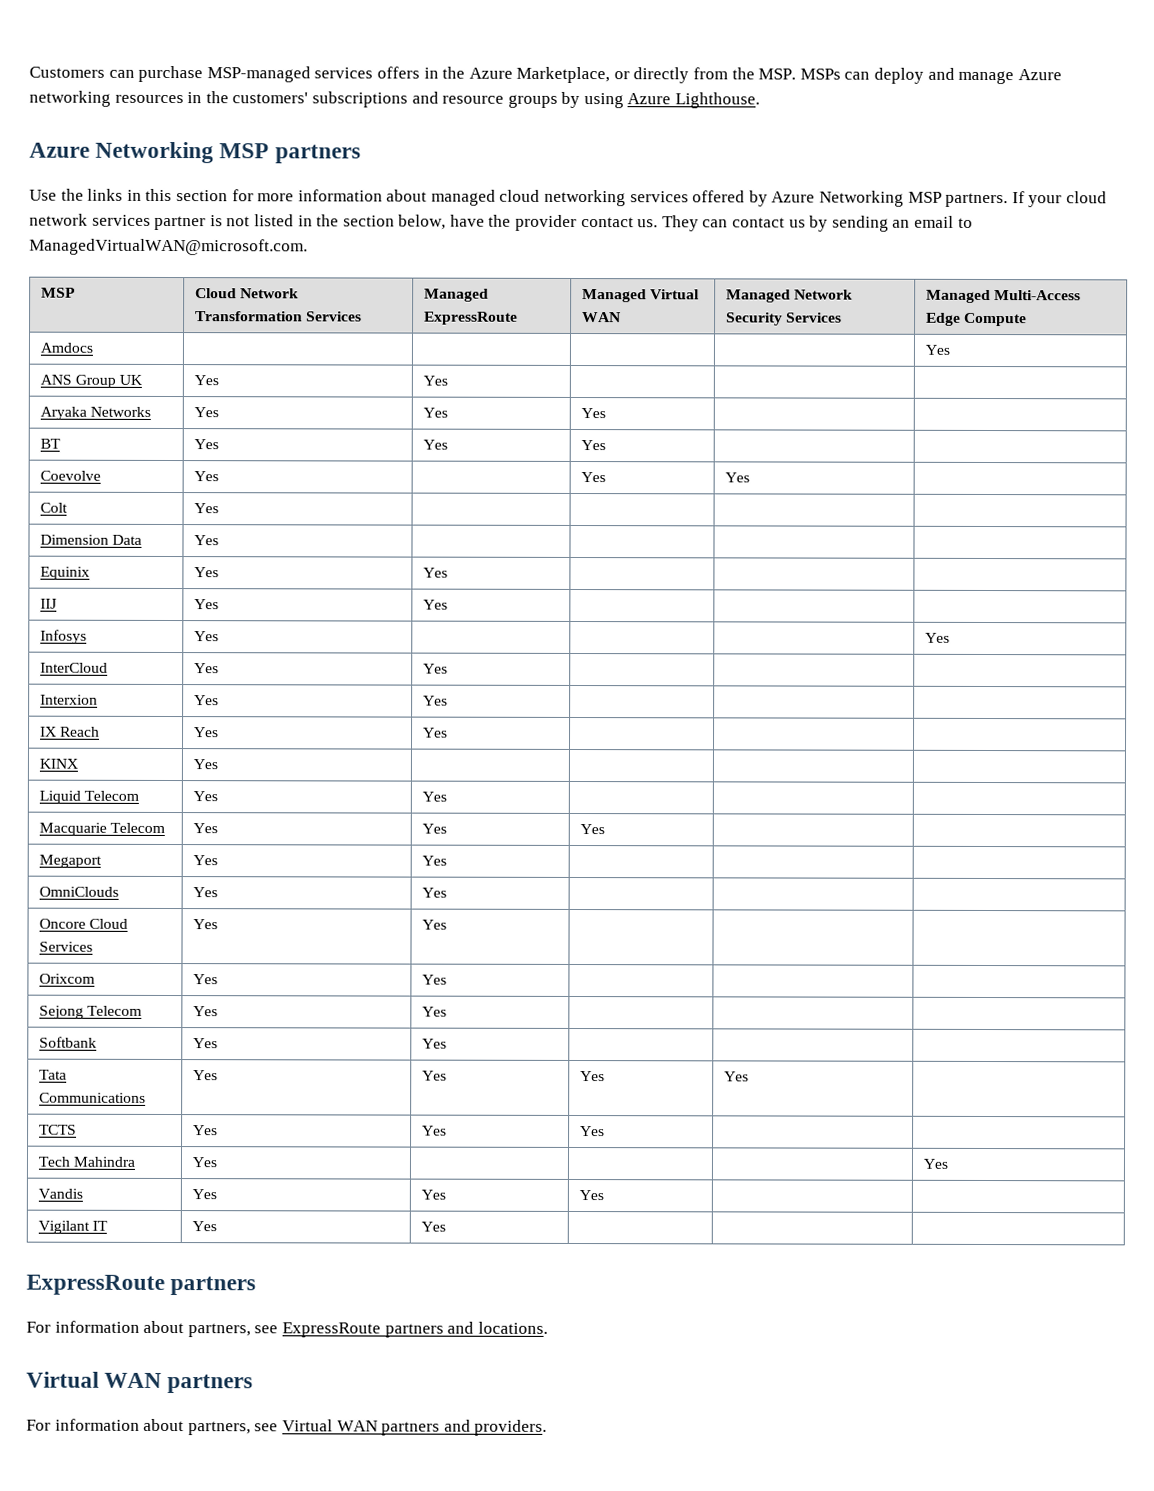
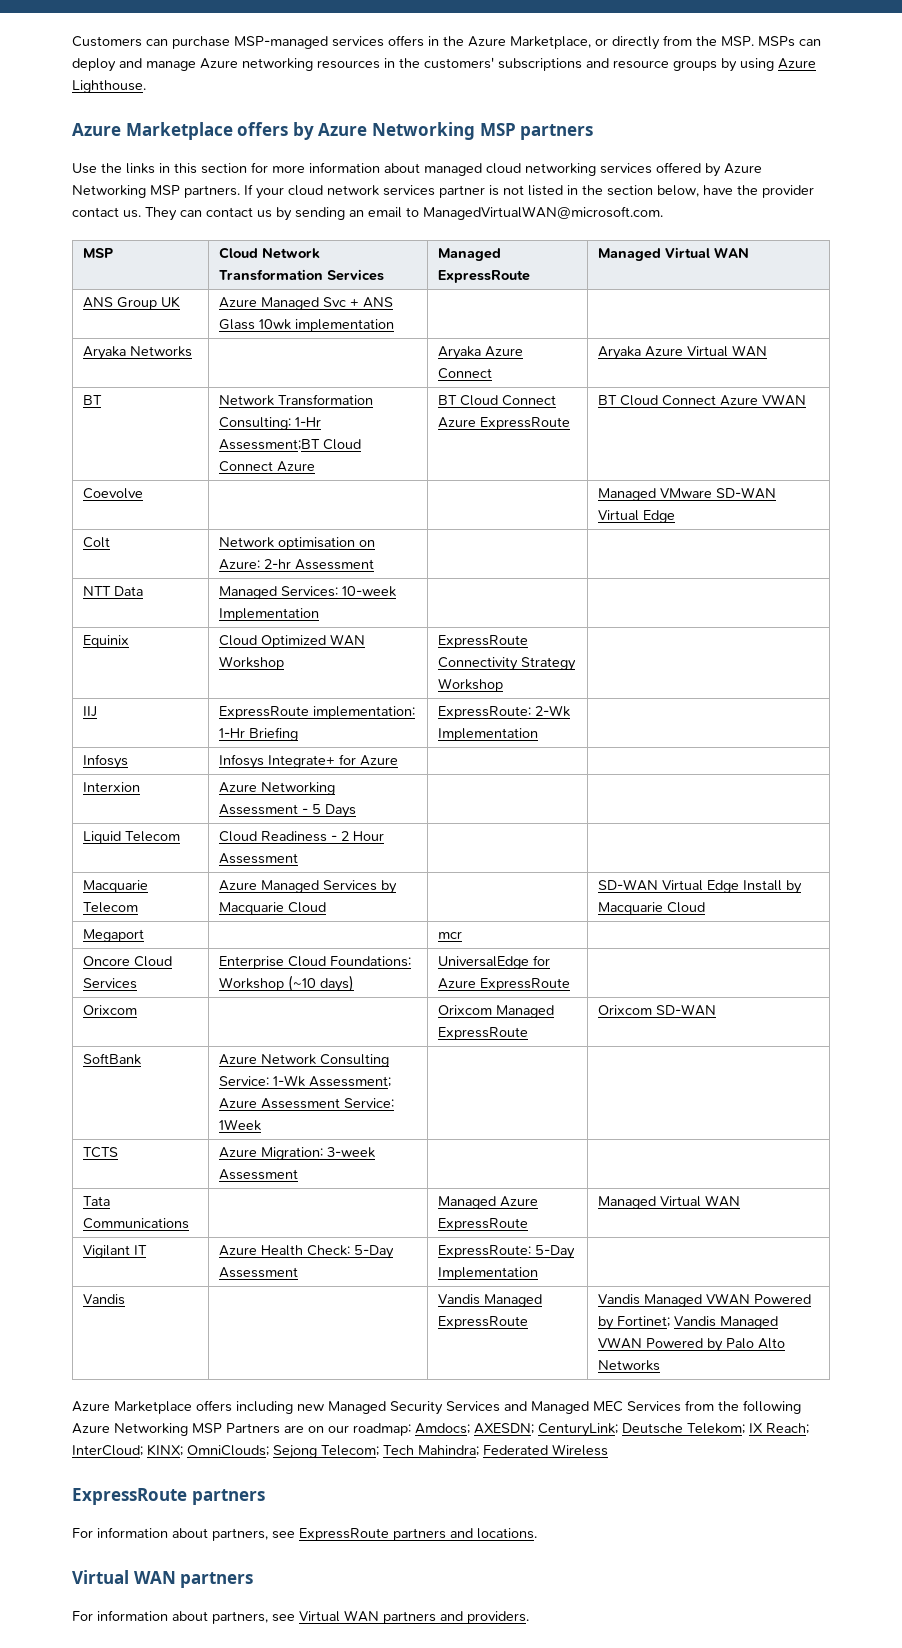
(90, 150) none -> [125,122,368,140] Marketplace offers by Azure
[725,289,854,303] [725,312,843,326] [925,289,1082,304] [925,312,1028,327] [39,342,93,353] [924,344,950,355] [39,374,144,388] [193,375,219,386] [422,375,448,386] [39,406,152,420] [193,407,219,418] [422,407,448,418] [580,408,606,419] [39,438,61,449] [193,439,219,450] [422,439,448,450] [580,440,606,451] [39,470,101,481] [193,471,219,482] [580,472,606,483] [724,472,750,483] [39,502,68,513] [193,503,219,514] [39,534,143,545] [193,535,219,546] [39,566,90,580] [193,567,219,578] [422,567,448,578] [39,598,57,609] [193,599,219,610] [422,599,448,610] [39,629,87,644] [193,631,219,642] [924,632,950,643] [39,662,108,673] [193,663,219,674] [422,663,448,674] [39,694,98,705] [193,695,219,706] [422,695,448,706] [39,726,101,737] [193,727,219,738] [422,727,448,738] [38,758,78,769] [192,759,218,770] [38,790,140,804] [192,791,218,802] [421,791,447,802] [38,822,166,836] [192,823,218,834] [421,823,447,834] [579,824,605,835] [38,854,102,868] [192,855,218,866] [421,855,447,866] [38,886,119,897] [192,887,218,898] [421,887,447,898] [38,918,129,929] [38,941,93,952] [192,919,218,930] [421,919,447,930] [38,973,95,984] [192,974,218,985] [421,974,447,985] [38,1005,143,1019] [192,1006,218,1017] [421,1006,447,1017] [38,1036,97,1048] [192,1038,218,1049] [421,1038,447,1049] [38,1069,67,1080] [38,1092,146,1103] [192,1070,218,1081] [421,1070,447,1081] [579,1071,605,1082] [723,1071,749,1082] [38,1124,77,1135] [192,1125,218,1136] [421,1125,447,1136] [579,1126,605,1137] [37,1156,136,1167] [191,1157,217,1168] [922,1158,948,1169] [37,1188,83,1199] [191,1189,217,1200] [420,1189,446,1200] [578,1190,604,1201] [37,1220,109,1234] [191,1221,217,1232] [420,1221,446,1232] | Managed Network Security Services | Managed Multi-Access Edge Compute // Amdocs | | | | | Yes // ANS Group UK | Yes | Yes | | | // Aryaka Networks | Yes | Yes | Yes | | // BT | Yes | Yes | Yes | | // Coevolve | Yes | | Yes | Yes | // Colt | Yes | | | | // Dimension Data | Yes | | | | // Equinix | Yes | Yes | | | // IIJ | Yes | Yes | | | // Infosys | Yes | | | | Yes // InterCloud | Yes | Yes | | | // Interxion | Yes | Yes | | | // IX Reach | Yes | Yes | | | // KINX | Yes | | | | // Liquid Telecom | Yes | Yes | | | // Macquarie Telecom | Yes | Yes | Yes | | // Megaport | Yes | Yes | | | // OmniClouds | Yes | Yes | | | // Oncore Cloud Services | Yes | Yes | | | // Orixcom | Yes | Yes | | | // Sejong Telecom | Yes | Yes | | | // Softbank | Yes | Yes | | | // Tata Communications | Yes | Yes | Yes | Yes | // TCTS | Yes | Yes | Yes | | // Tech Mahindra | Yes | | | | Yes // Vandis | Yes | Yes | Yes | | // Vigilant IT | Yes | Yes | | | -> [82,296,180,310] [218,297,393,310] [218,319,394,332] [82,346,192,360] [437,346,523,360] [437,368,492,379] [597,345,767,360] [82,395,102,405] [218,394,373,406] [218,417,321,430] [218,439,361,450] [218,461,315,472] [437,395,556,406] [437,417,570,430] [597,394,806,406] [82,488,143,499] [597,487,776,501] [597,510,675,523] [82,537,110,548] [218,537,375,550] [218,559,374,570] [82,586,143,596] [218,586,396,599] [218,608,319,621] [82,635,129,648] [218,634,365,648] [218,656,284,670] [437,635,528,648] [437,657,576,671] [437,678,503,692] [82,706,97,717] [218,706,415,719] [218,727,298,741] [437,705,570,719] [437,728,538,741] [82,754,128,769] [218,754,398,769] [82,782,140,792] [218,782,335,795] [218,804,356,818] [82,831,180,844] [218,831,384,842] [218,853,298,864] [82,880,148,893] [82,902,138,913] [218,880,397,894] [218,902,326,915] [597,879,802,894] [597,902,705,915] [82,929,144,942] [437,931,462,939] [82,956,172,967] [82,978,137,989] [218,956,411,969] [218,975,354,992] [437,955,550,969] [437,978,570,991] [82,1005,137,1015] [437,1005,554,1018] [437,1027,528,1040] [597,1004,716,1016] [82,1053,141,1065] [218,1054,389,1067] [218,1075,391,1087] [218,1098,394,1109] [218,1119,261,1131] [82,1147,118,1158] [218,1147,375,1160] [218,1169,298,1180] [82,1196,110,1206] [82,1218,189,1229] [437,1196,538,1209] [437,1218,528,1231] [597,1195,740,1209] [82,1245,147,1258] [218,1245,394,1259] [218,1267,298,1278] [437,1245,575,1259] [437,1267,538,1280] [82,1294,125,1305] [437,1294,542,1307] [437,1316,528,1329] [597,1293,811,1307] [597,1316,778,1330] [597,1337,785,1352] [597,1360,660,1371] [72,1400,801,1415] [72,1423,809,1437] [72,1444,608,1459] // ANS Group UK | Azure Managed Svc + ANS Glass 10wk implementation | | // Aryaka Networks | | Aryaka Azure Connect | Aryaka Azure Virtual WAN // BT | Network Transformation Consulting: 1-Hr Assessment;BT Cloud Connect Azure | BT Cloud Connect Azure ExpressRoute | BT Cloud Connect Azure VWAN // Coevolve | | | Managed VMware SD-WAN Virtual Edge // Colt | Network optimisation on Azure: 2-hr Assessment | | // NTT Data | Managed Services: 10-week Implementation | | // Equinix | Cloud Optimized WAN Workshop | ExpressRoute Connectivity Strategy Workshop | // IIJ | ExpressRoute implementation: 1-Hr Briefing | ExpressRoute: 2-Wk Implementation | // Infosys | Infosys Integrate+ for Azure | | // Interxion | Azure Networking Assessment - 5 Days | | // Liquid Telecom | Cloud Readiness - 2 Hour Assessment | | // Macquarie Telecom | Azure Managed Services by Macquarie Cloud | | SD-WAN Virtual Edge Install by Macquarie Cloud // Megaport | | mcr | // Oncore Cloud Services | Enterprise Cloud Foundations: Workshop (~10 days) | UniversalEdge for Azure ExpressRoute | // Orixcom | | Orixcom Managed ExpressRoute | Orixcom SD-WAN // SoftBank | Azure Network Consulting Service: 1-Wk Assessment; Azure Assessment Service: 1Week | | // TCTS | Azure Migration: 3-week Assessment | | // Tata Communications | | Managed Azure ExpressRoute | Managed Virtual WAN // Vigilant IT | Azure Health Check: 5-Day Assessment | ExpressRoute: 5-Day Implementation | // Vandis | | Vandis Managed ExpressRoute | Vandis Managed VWAN Powered by Fortinet; Vandis Managed VWAN Powered by Palo Alto Networks // Azure Marketplace offers including new Managed Security Services and Managed MEC Services from the following Azure Networking MSP Partners are on our roadmap: Amdocs; AXESDN; CenturyLink; Deutsche Telekom; IX Reach; InterCloud; KINX; OmniClouds; Sejong Telecom; Tech Mahindra; Federated Wireless

